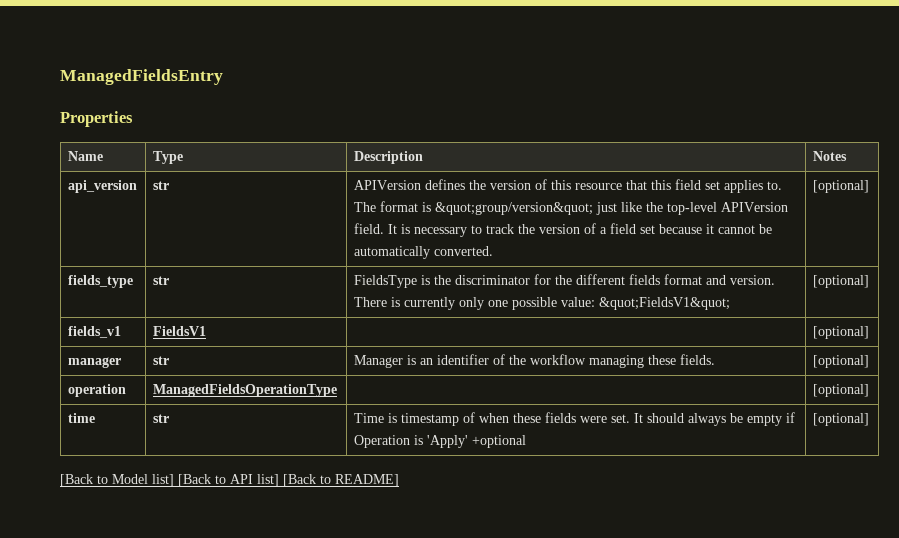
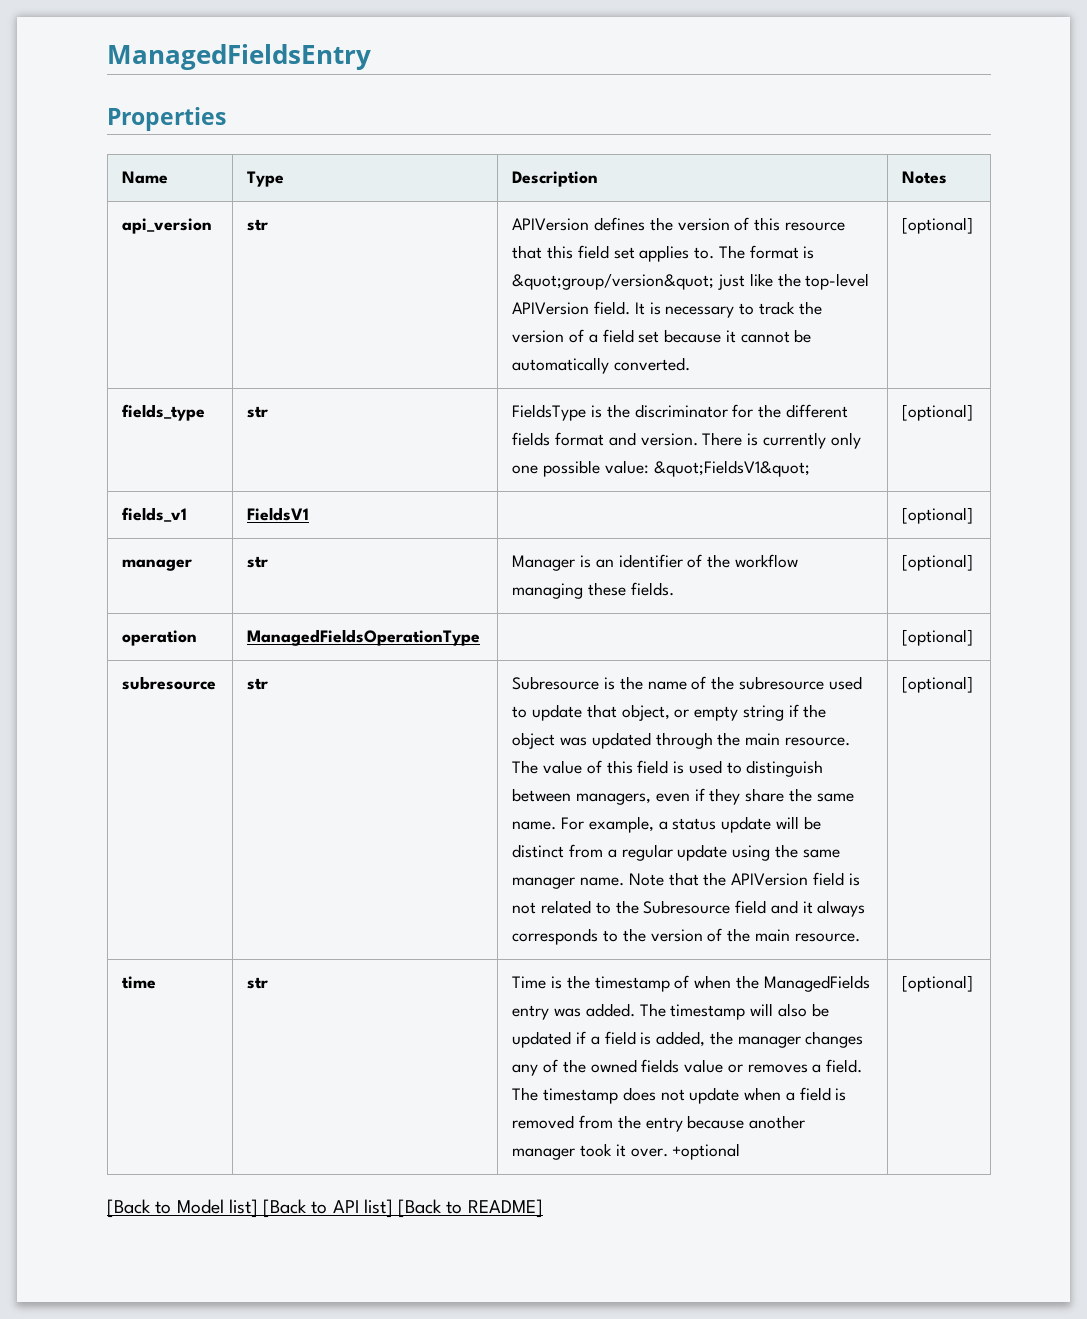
(869, 390) none -> [122,676,217,690] [247,678,269,690] [512,676,862,690] [512,704,827,721] [512,732,850,749] [512,760,824,777] [512,788,854,805] [512,816,821,833] [512,844,840,861] [512,872,860,889] [512,900,866,917] [512,928,860,945] [902,676,974,693] // subresource | str | Subresource is the name of the subresource used to update that object, or empty string if the object was updated through the main resource. The value of this field is used to distinguish between managers, even if they share the same name. For example, a status update will be distinct from a regular update using the same manager name. Note that the APIVersion field is not related to the Subresource field and it always corresponds to the version of the main resource. | [optional]
(397, 418) none -> [566,975,590,989] the
[512,412,795,426] [353,435,468,448] these fields were set. It should always be empty if Operation is 'Apply' -> [735,975,870,992] [512,1003,829,1020] [512,1031,864,1048] [512,1059,862,1076] [512,1087,847,1104] [512,1115,806,1132] [512,1143,668,1160] the ManagedFields entry was added. The timestamp will also be updated if a field is added, the manager changes any of the owned fields value or removes a field. The timestamp does not update when a field is removed from the entry because another manager took it over.

